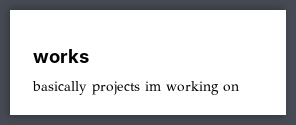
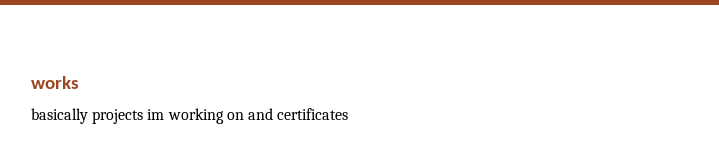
(239, 88) none -> [247,108,349,120] and certificates

